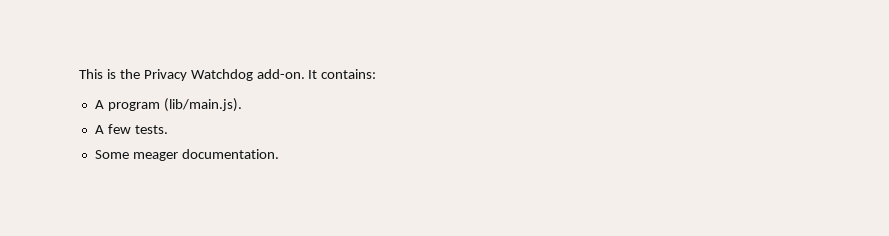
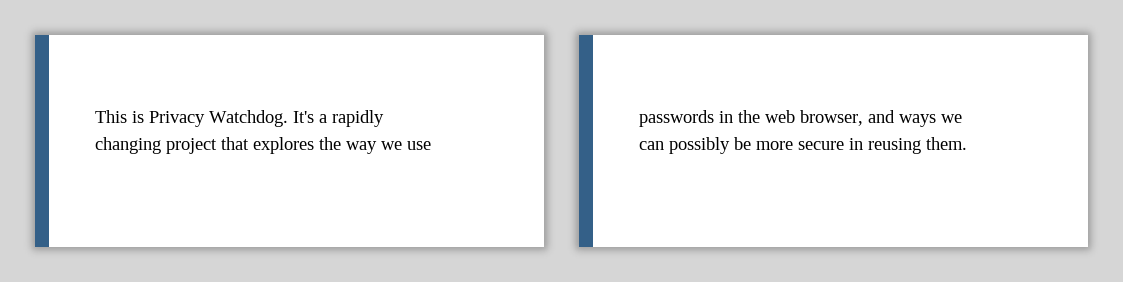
[119,69,377,81] [94,98,242,112] [94,124,168,134] [94,149,279,161] the Privacy Watchdog add-on. It contains: // A program (lib/main.js). // A few tests. // Some meager documentation. -> [149,110,384,127] [95,137,431,154] [639,110,962,127] [639,137,967,154] Privacy Watchdog. It's a rapidly changing project that explores the way we use passwords in the web browser, and ways we can possibly be more secure in reusing them.

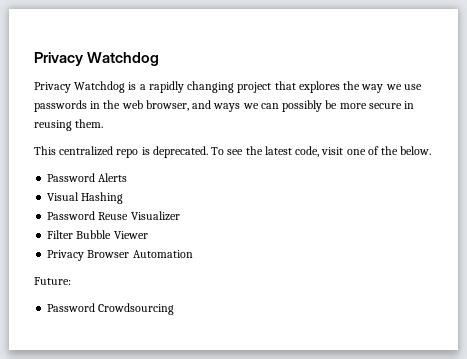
[95,110,314,127] This is Privacy Watchdog. It's -> [34,52,160,66] [34,81,137,93] Privacy Watchdog // Privacy Watchdog is
(967, 143) none -> [34,146,432,158] [47,173,128,182] [47,192,124,204] [47,211,180,221] [47,230,148,239] [47,250,193,261] [34,277,71,285] [47,303,175,315] // This centralized repo is deprecated. To see the latest code, visit one of the below. // Password Alerts // Visual Hashing // Password Reuse Visualizer // Filter Bubble Viewer // Privacy Browser Automation // Future: // Password Crowdsourcing

